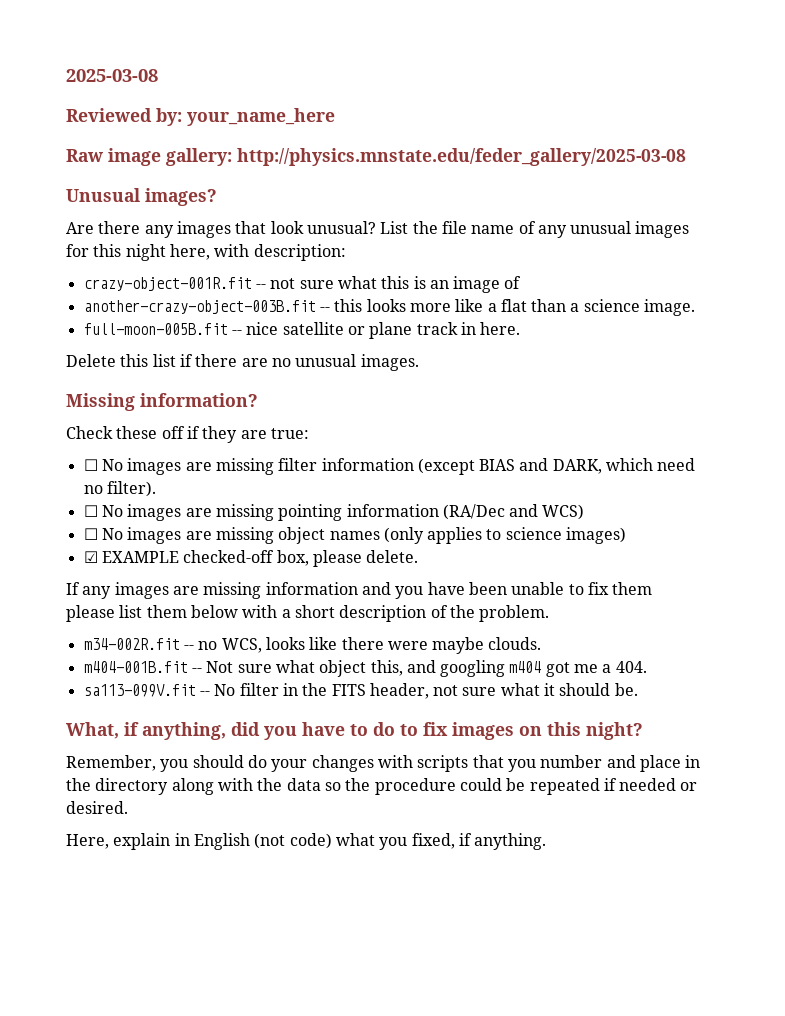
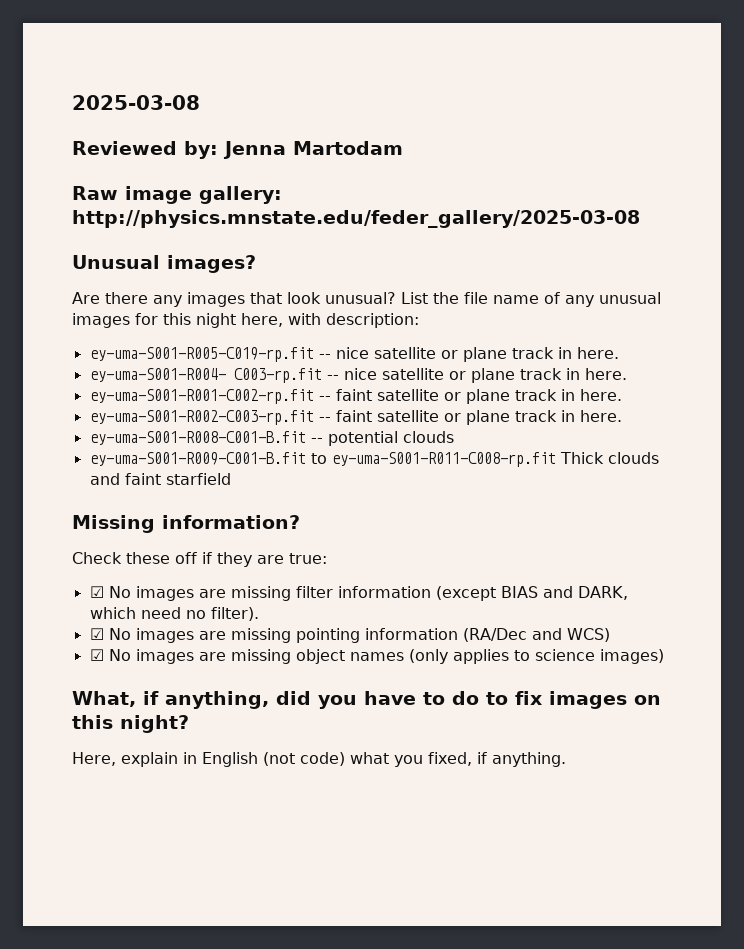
[187,108,335,126] your_name_here -> [223,141,403,159] Jenna Martodam
[83,276,522,293] [83,299,696,316] [83,322,521,339] [66,354,419,371] crazy-object-001R.fit -- not sure what this is an image of // another-crazy-object-003B.fit -- this looks more like a flat than a science image. // full-moon-005B.fit -- nice satellite or plane track in here. // Delete this list if there are no unusual images. -> [89,347,619,362] [89,368,627,383] [89,389,622,404] [89,410,622,425] [89,431,454,446] [89,452,659,467] [89,473,231,485] ey-uma-S001-R005-C019-rp.fit -- nice satellite or plane track in here. // ey-uma-S001-R004- C003-rp.fit -- nice satellite or plane track in here. // ey-uma-S001-R001-C002-rp.fit -- faint satellite or plane track in here. // ey-uma-S001-R002-C003-rp.fit -- faint satellite or plane track in here. // ey-uma-S001-R008-C001-B.fit -- potential clouds // ey-uma-S001-R009-C001-B.fit to ey-uma-S001-R011-C008-rp.fit Thick clouds and faint starfield
[83,459,98,471] ☐ -> [89,586,104,598] ☑
[83,505,98,517] ☐ -> [89,628,104,640] ☑
[83,528,98,540] ☐ -> [89,649,104,661] ☑
[83,550,419,567] [66,582,653,599] [66,605,550,622] [83,637,542,654] [83,660,647,677] [83,683,638,699] // ☑ EXAMPLE checked-off box, please delete. // If any images are missing information and you have been unable to fix them please list them below with a short description of the problem. // m34-002R.fit -- no WCS, looks like there were maybe clouds. // m404-001B.fit -- Not sure what object this, and googling m404 got me a 404. // sa113-099V.fit -- No filter in the FITS header, not sure what it should be. -> (664, 656) none
[66,755,701,772] [66,778,698,795] [66,801,128,814] // Remember, you should do your changes with scripts that you number and place in the directory along with the data so the procedure could be repeated if needed or desired. -> (189, 724) none

